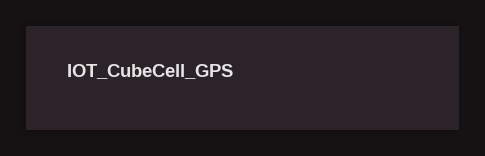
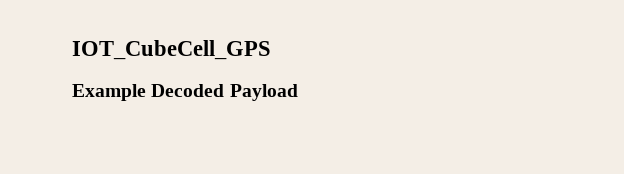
(233, 71) none -> [72,84,298,101] // Example Decoded Payload

